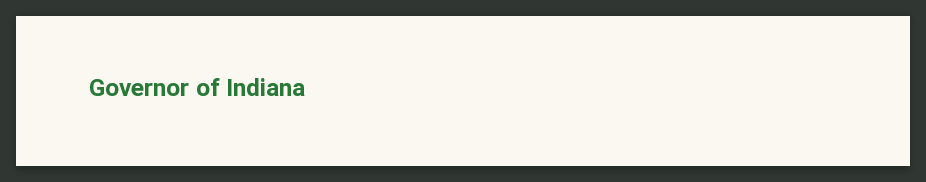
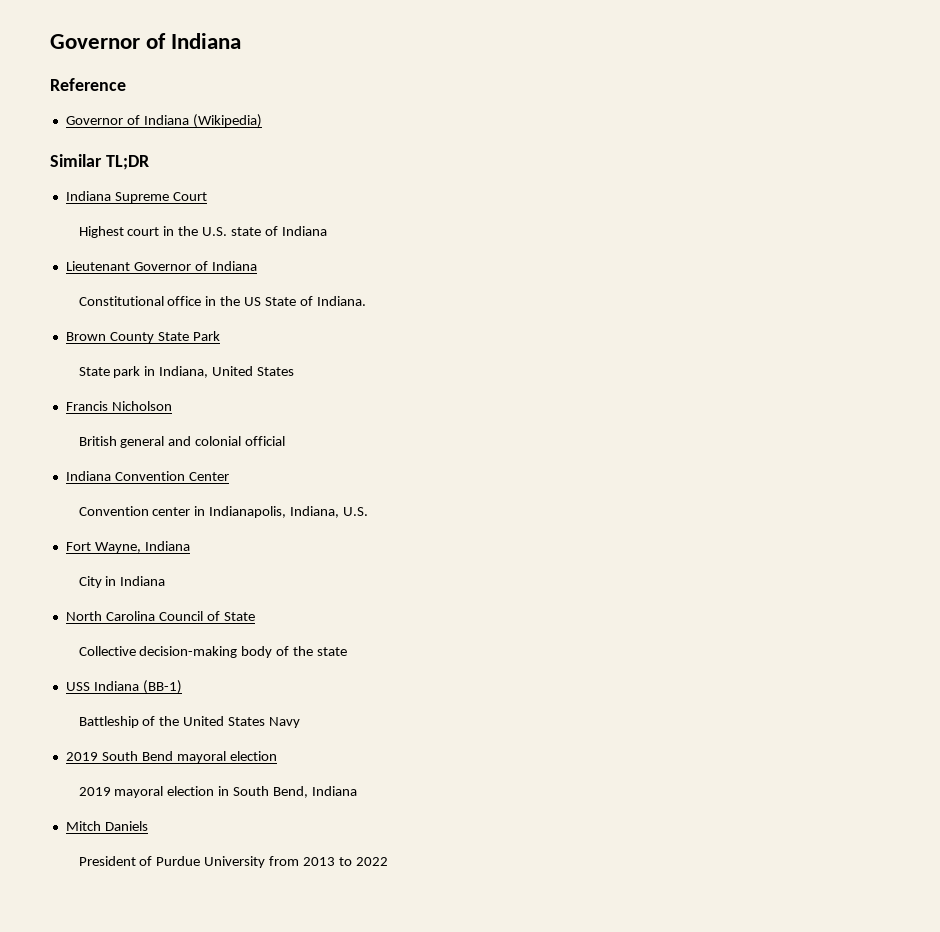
[89,78,306,96] Governor of Indiana -> [50,33,242,49] [50,78,126,91] [65,114,262,128] [50,154,149,170] [65,191,207,203] [78,226,327,238] [65,261,257,271] [78,296,366,306] [65,331,220,343] [78,366,295,378] [65,401,172,411] [78,436,286,448] [65,471,229,481] [78,506,369,518] [65,541,190,553] [78,576,166,588] [65,611,255,621] [78,646,348,658] [65,680,182,694] [78,716,301,728] [65,751,277,763] [78,786,358,798] [65,821,148,831] [78,856,388,868] Governor of Indiana // Reference // Governor of Indiana (Wikipedia) // Similar TL;DR // Indiana Supreme Court // Highest court in the U.S. state of Indiana // Lieutenant Governor of Indiana // Constitutional office in the US State of Indiana. // Brown County State Park // State park in Indiana, United States // Francis Nicholson // British general and colonial official // Indiana Convention Center // Convention center in Indianapolis, Indiana, U.S. // Fort Wayne, Indiana // City in Indiana // North Carolina Council of State // Collective decision-making body of the state // USS Indiana (BB-1) // Battleship of the United States Navy // 2019 South Bend mayoral election // 2019 mayoral election in South Bend, Indiana // Mitch Daniels // President of Purdue University from 2013 to 2022

